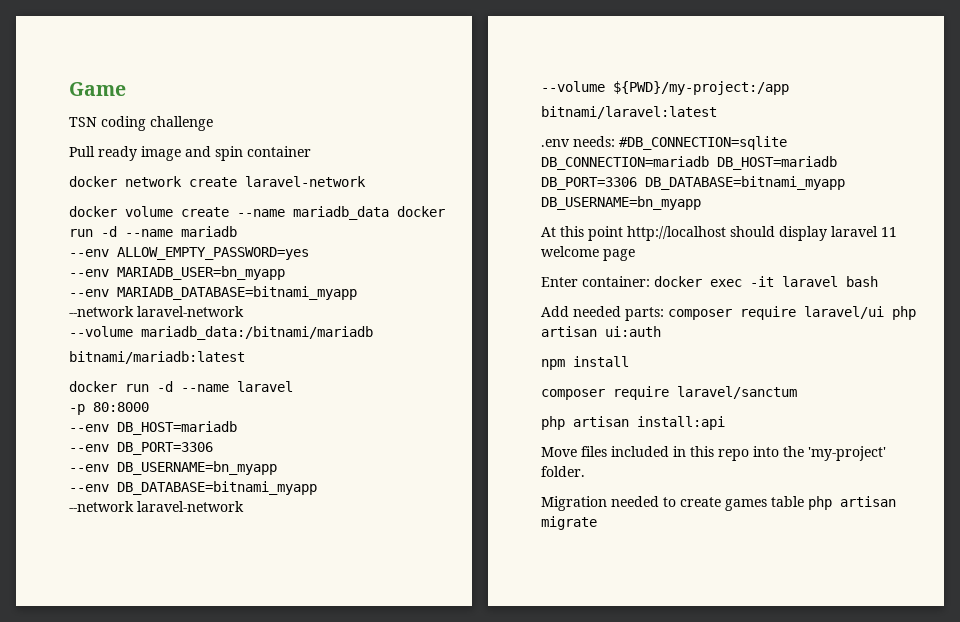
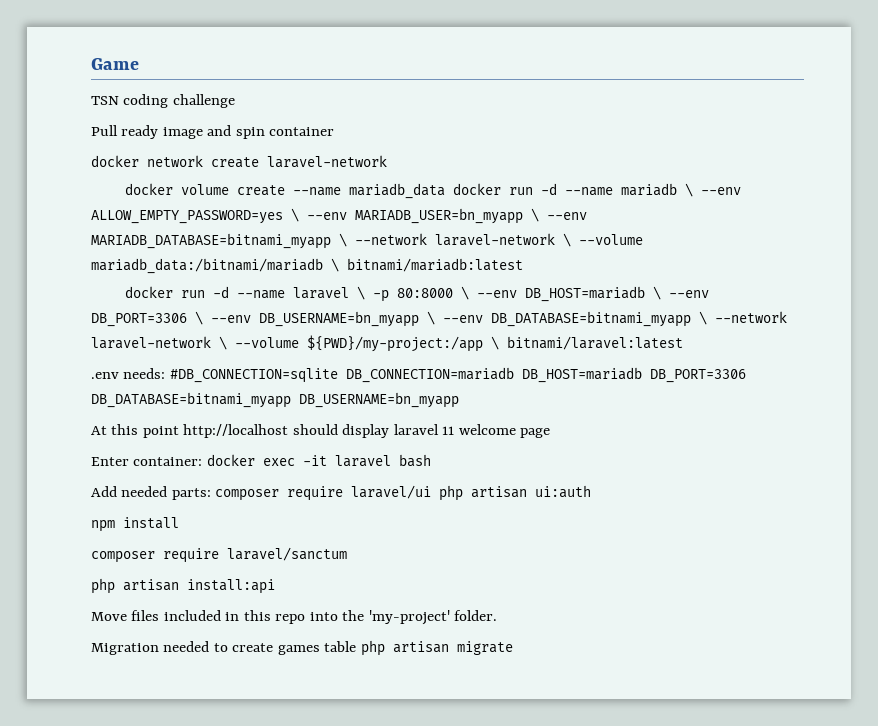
(237, 231) // -> [684,183,693,197] \
(309, 253) // -> [291,208,299,222] \
(285, 273) // -> [531,208,539,222] \
[69,306,244,317] // --network laravel-network // -> [339,233,571,247] \ --network laravel-network \
(373, 333) // -> [331,258,339,272] \
(293, 386) // -> [356,286,365,300] \
(149, 407) // -> [460,286,469,300] \
(237, 428) // -> [652,286,661,300] \
(213, 448) // -> [195,311,203,325] \
(277, 468) // -> [427,311,435,325] \
[69,501,244,512] // --network laravel-network // -> [699,311,787,325] [91,336,227,350] \ --network laravel-network \
(789, 88) // -> [491,336,499,350] \

